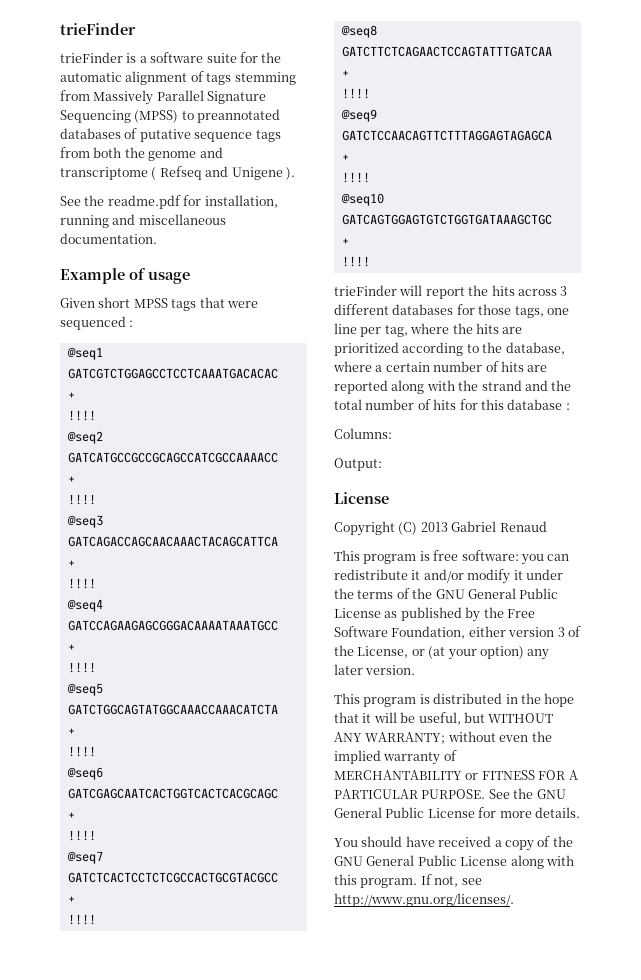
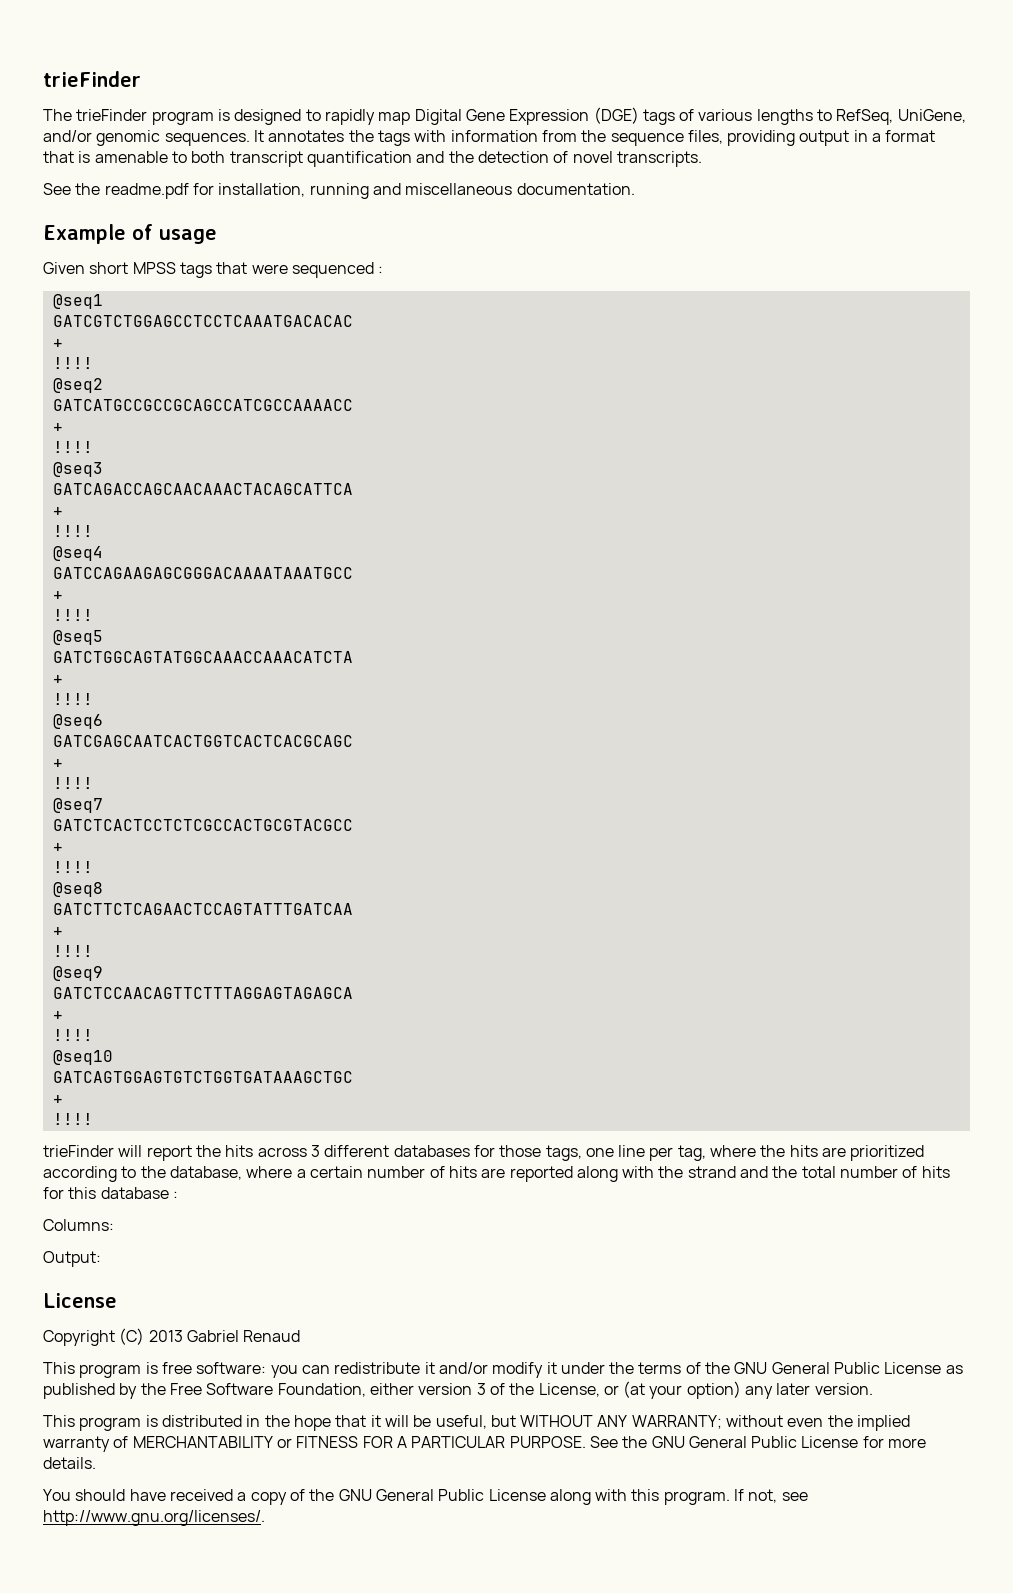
[60,52,282,63] [60,71,296,85] [60,90,267,105] [60,109,281,123] [60,128,281,142] [60,147,223,161] [60,166,295,180] trieFinder is a software suite for the automatic alignment of tags stemming from Massively Parallel Signature Sequencing (MPSS) to preannotated databases of putative sequence tags from both the genome and transcriptome ( Refseq and Unigene ). -> [43,107,966,125] [43,130,936,146] [43,151,702,167] The trieFinder program is designed to rapidly map Digital Gene Expression (DGE) tags of various lengths to RefSeq, UniGene, and/or genomic sequences. It annotates the tags with information from the sequence files, providing output in a format that is amenable to both transcript quantification and the detection of novel transcripts.

